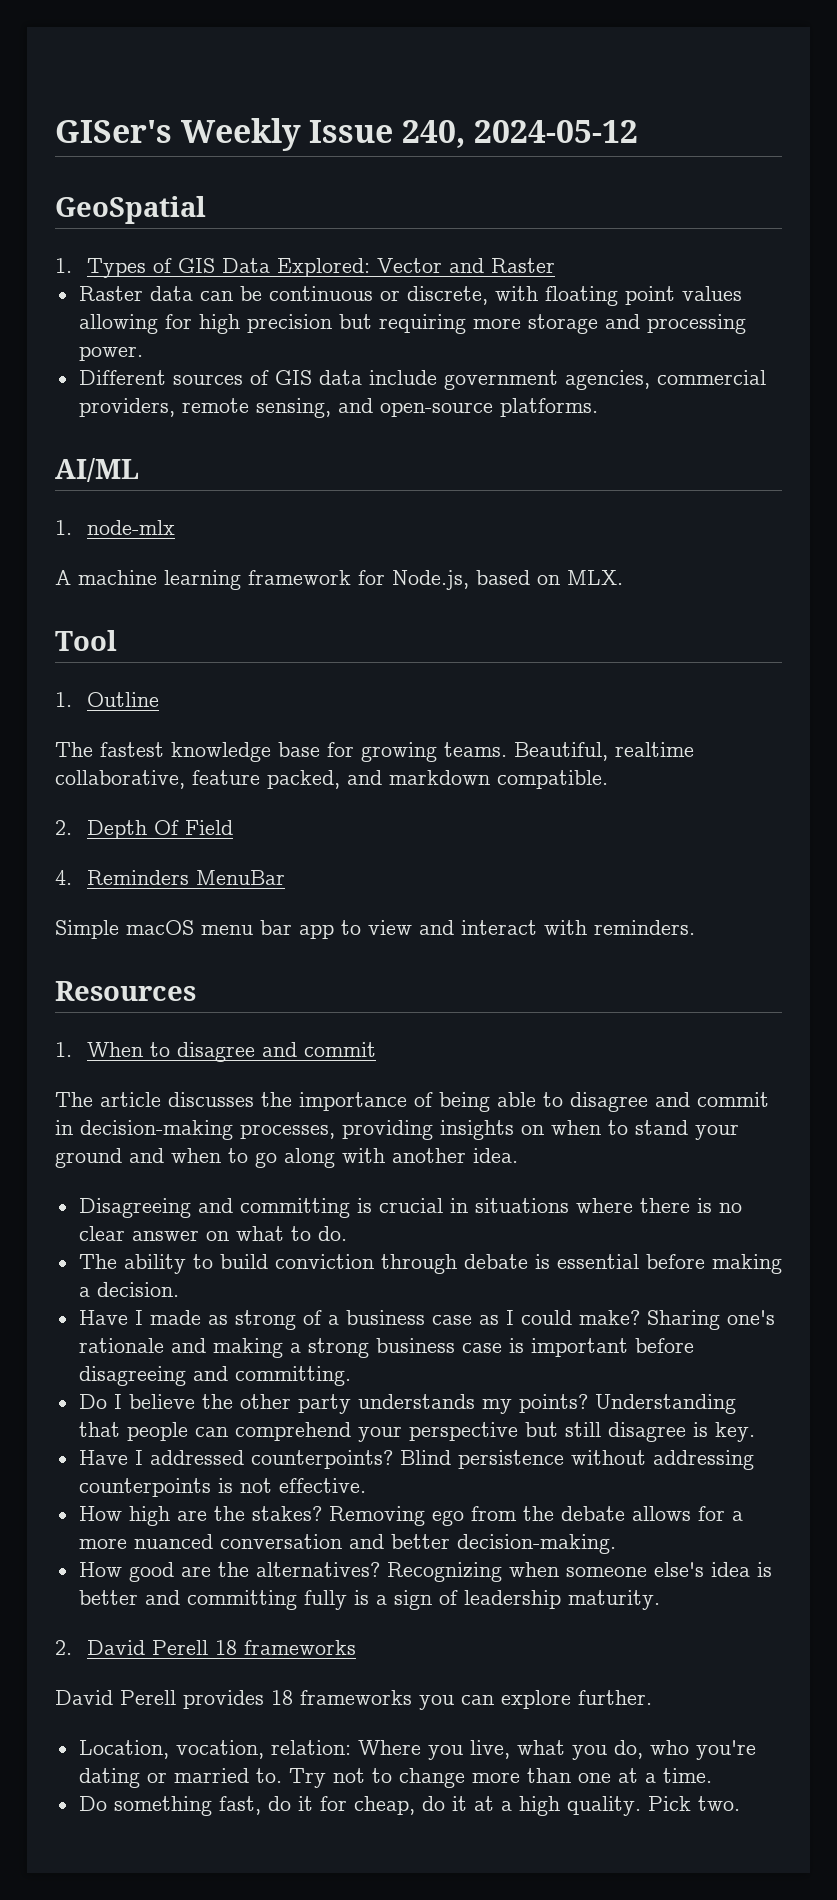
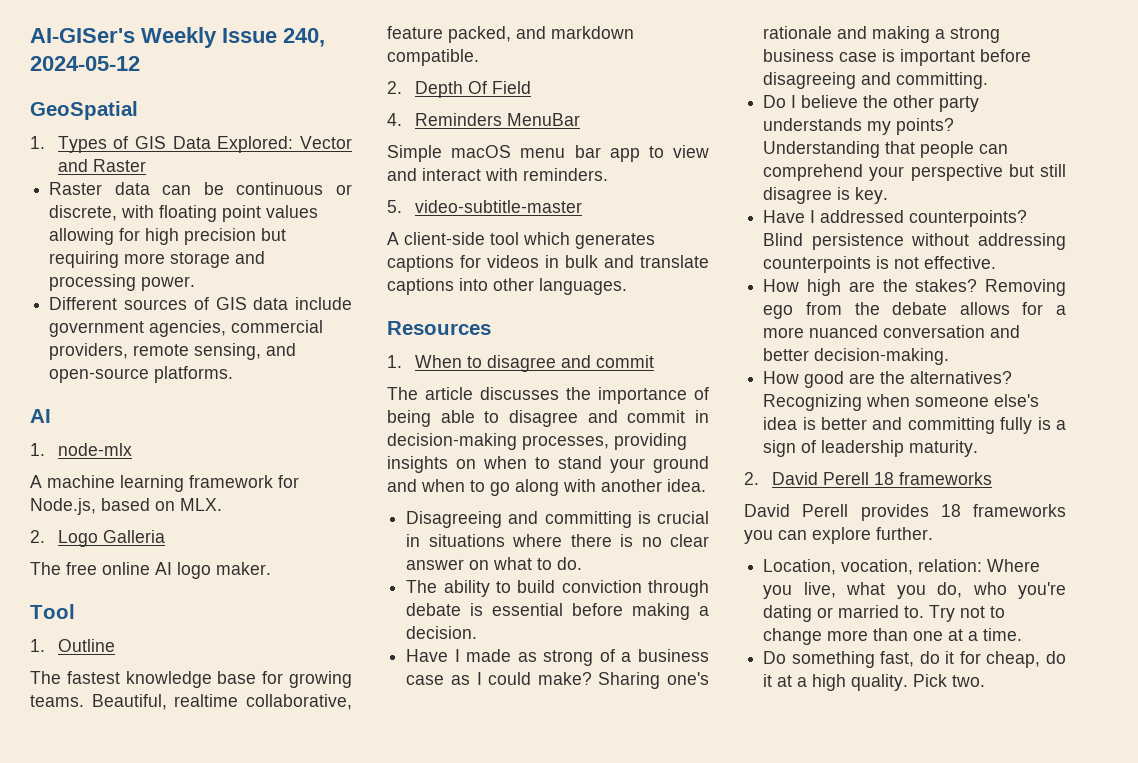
[55,120,172,143] GISer's -> [30,28,135,43] AI-GISer's
[55,458,139,482] AI/ML -> [30,409,51,423] AI
(623, 577) none -> [30,530,165,547] [30,562,271,579] // 2. Logo Galleria // The free online AI logo maker.
(695, 927) none -> [387,200,582,213] [387,232,655,249] [387,255,709,272] [387,278,627,295] // 5. video-subtitle-master // A client-side tool which generates captions for videos in bulk and translate captions into other languages.

